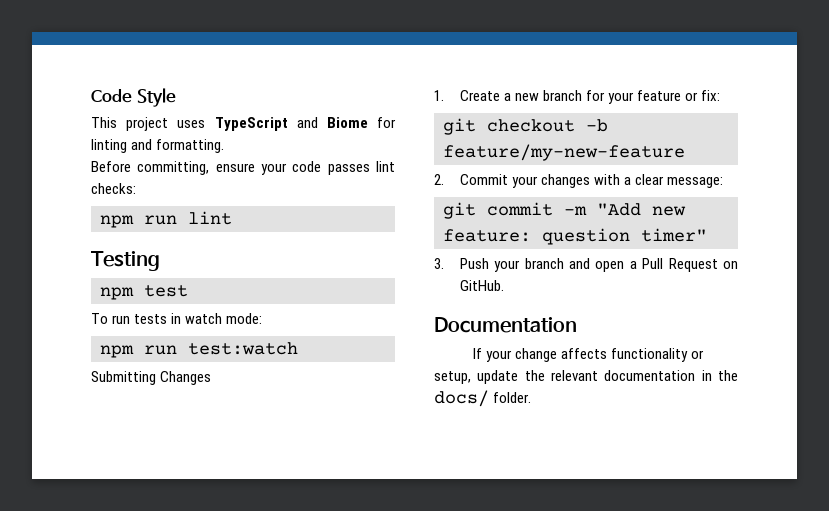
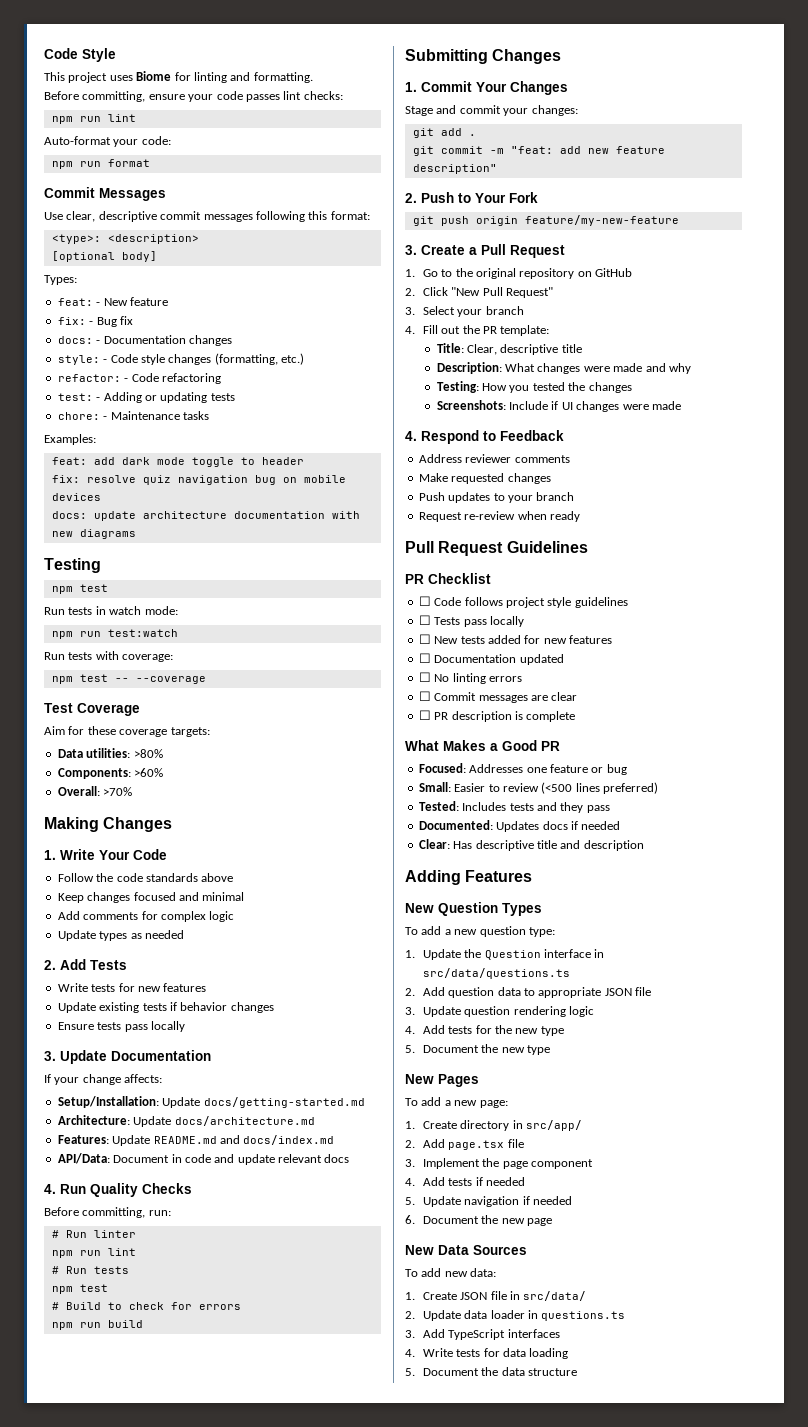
[214,117,318,131] TypeScript and -> (133, 78) none
(232, 218) none -> [44,136,171,147] [51,159,150,169] [44,187,166,201] [44,211,370,222] [51,234,199,244] [51,251,157,262] [44,275,77,285] [57,297,168,306] [57,316,133,327] [57,335,232,346] [57,353,304,365] [57,373,221,384] [57,392,235,403] [57,411,209,420] [44,434,96,445] [51,457,304,467] [51,475,346,485] [51,493,101,501] [51,511,360,521] [51,529,136,539] // Auto-format your code: // npm run format // Commit Messages // Use clear, descriptive commit messages following this format: // <type>: <description> // [optional body] // Types: // feat: - New feature // fix: - Bug fix // docs: - Documentation changes // style: - Code style changes (formatting, etc.) // refactor: - Code refactoring // test: - Adding or updating tests // chore: - Maintenance tasks // Examples: // feat: add dark mode toggle to header // fix: resolve quiz navigation bug on mobile devices // docs: update architecture documentation with new diagrams
[91,313,131,324] To run -> [44,607,65,615] Run
[91,371,212,385] [434,90,721,104] [443,118,608,135] [443,144,685,161] [434,174,724,188] [443,202,686,219] [443,228,707,245] [434,258,738,272] [459,280,504,291] [434,317,577,333] [472,348,705,362] [434,370,738,384] [434,390,532,407] Submitting Changes // 1. Create a new branch for your feature or fix: // git checkout -b feature/my-new-feature // 2. Commit your changes with a clear message: // git commit -m "Add new feature: question timer" // 3. Push your branch and open a Pull Request on GitHub. // Documentation // If your change affects functionality or setup, update the relevant documentation in the docs/ folder. -> [44,651,174,662] [51,674,206,684] [44,703,140,716] [44,726,210,737] [57,748,163,758] [57,768,164,779] [57,786,133,796] [44,817,173,832] [44,849,167,860] [57,873,234,882] [57,892,245,903] [57,911,235,922] [57,930,184,941] [44,959,127,970] [57,983,207,992] [57,1002,274,1013] [57,1021,185,1032] [44,1050,211,1064] [44,1074,163,1085] [57,1096,365,1108] [57,1115,315,1127] [57,1135,335,1146] [57,1153,350,1165] [44,1183,192,1197] [44,1207,171,1218] [51,1230,136,1238] [51,1248,136,1258] [51,1266,129,1274] [51,1284,108,1294] [51,1302,241,1310] [51,1320,143,1330] [405,49,562,64] [405,81,568,95] [405,105,578,116] [412,128,476,138] [412,146,665,156] [412,164,497,174] [405,192,538,203] [412,215,679,226] [405,244,565,258] [405,268,633,279] [405,287,554,298] [405,306,524,317] [405,325,550,336] [436,343,582,355] [436,362,691,374] [436,381,632,393] [436,400,681,412] [405,430,564,444] [418,454,570,463] [418,473,551,484] [418,492,575,503] [418,511,580,522] [405,541,588,556] [405,573,491,584] [418,596,628,608] [418,615,524,627] [418,634,612,644] [418,653,564,665] [418,672,522,684] [418,691,578,703] [418,710,576,722] [405,740,560,751] [418,763,627,775] [418,782,658,794] [418,801,610,813] [418,820,621,832] [418,839,644,851] [405,870,533,885] [405,902,542,916] [405,926,555,937] [405,949,605,960] [422,968,570,979] [405,987,652,998] [405,1006,595,1017] [405,1025,564,1036] [405,1044,551,1055] [405,1074,479,1087] [405,1097,508,1108] [405,1120,583,1131] [405,1139,524,1150] [405,1158,594,1169] [405,1177,526,1186] [405,1196,573,1207] [405,1215,553,1226] [405,1245,527,1255] [405,1268,497,1277] [405,1291,587,1301] [405,1310,626,1321] [405,1329,560,1340] [405,1348,569,1359] [405,1367,578,1376] Run tests with coverage: // npm test -- --coverage // Test Coverage // Aim for these coverage targets: // Data utilities: >80% // Components: >60% // Overall: >70% // Making Changes // 1. Write Your Code // Follow the code standards above // Keep changes focused and minimal // Add comments for complex logic // Update types as needed // 2. Add Tests // Write tests for new features // Update existing tests if behavior changes // Ensure tests pass locally // 3. Update Documentation // If your change affects: // Setup/Installation: Update docs/getting-started.md // Architecture: Update docs/architecture.md // Features: Update README.md and docs/index.md // API/Data: Document in code and update relevant docs // 4. Run Quality Checks // Before committing, run: // # Run linter // npm run lint // # Run tests // npm test // # Build to check for errors // npm run build // Submitting Changes // 1. Commit Your Changes // Stage and commit your changes: // git add . // git commit -m "feat: add new feature description" // 2. Push to Your Fork // git push origin feature/my-new-feature // 3. Create a Pull Request // 1. Go to the original repository on GitHub // 2. Click "New Pull Request" // 3. Select your branch // 4. Fill out the PR template: // Title: Clear, descriptive title // Description: What changes were made and why // Testing: How you tested the changes // Screenshots: Include if UI changes were made // 4. Respond to Feedback // Address reviewer comments // Make requested changes // Push updates to your branch // Request re-review when ready // Pull Request Guidelines // PR Checklist // ☐ Code follows project style guidelines // ☐ Tests pass locally // ☐ New tests added for new features // ☐ Documentation updated // ☐ No linting errors // ☐ Commit messages are clear // ☐ PR description is complete // What Makes a Good PR // Focused: Addresses one feature or bug // Small: Easier to review (<500 lines preferred) // Tested: Includes tests and they pass // Documented: Updates docs if needed // Clear: Has descriptive title and description // Adding Features // New Question Types // To add a new question type: // 1. Update the Question interface in src/data/questions.ts // 2. Add question data to appropriate JSON file // 3. Update question rendering logic // 4. Add tests for the new type // 5. Document the new type // New Pages // To add a new page: // 1. Create directory in src/app/ // 2. Add page.tsx file // 3. Implement the page component // 4. Add tests if needed // 5. Update navigation if needed // 6. Document the new page // New Data Sources // To add new data: // 1. Create JSON file in src/data/ // 2. Update data loader in questions.ts // 3. Add TypeScript interfaces // 4. Write tests for data loading // 5. Document the data structure

